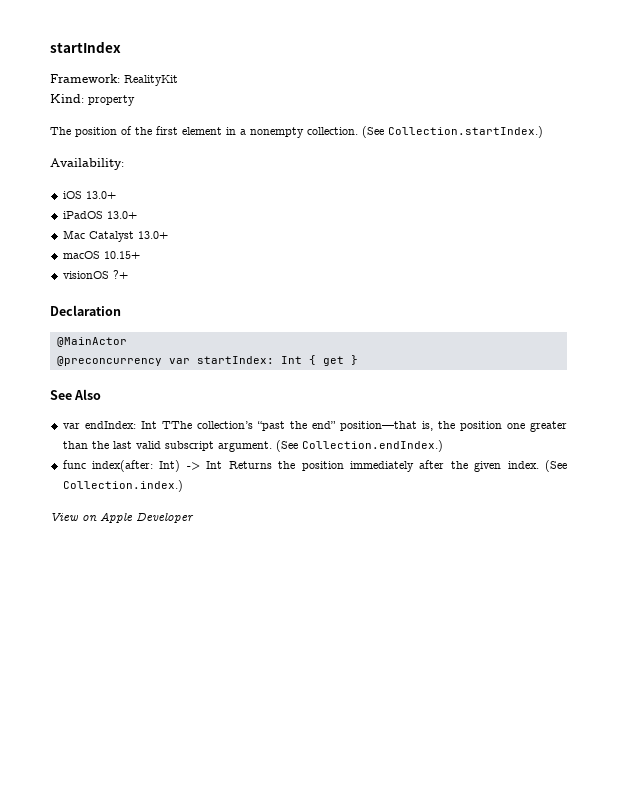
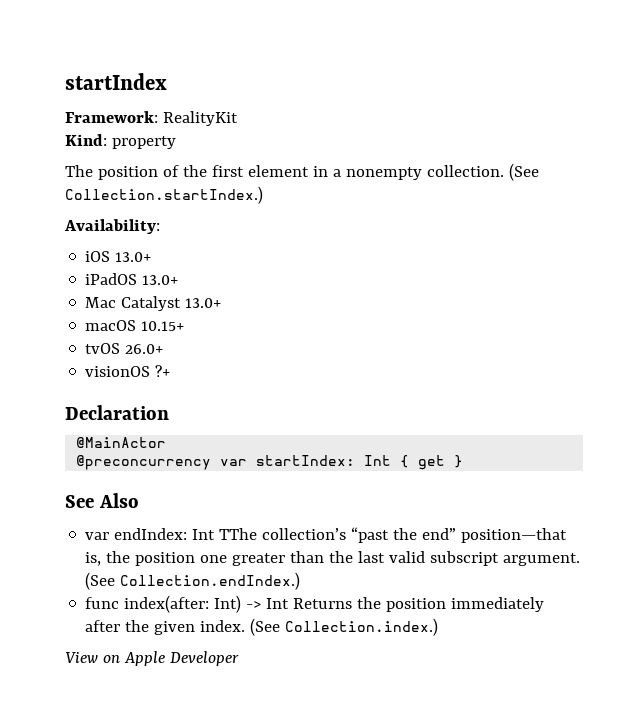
(140, 255) none -> [85,343,164,354] // tvOS 26.0+

